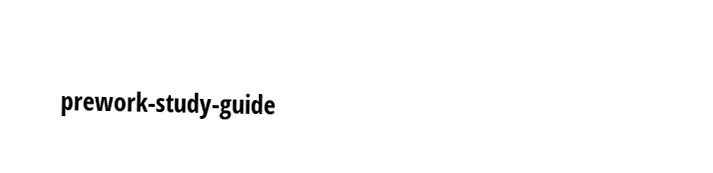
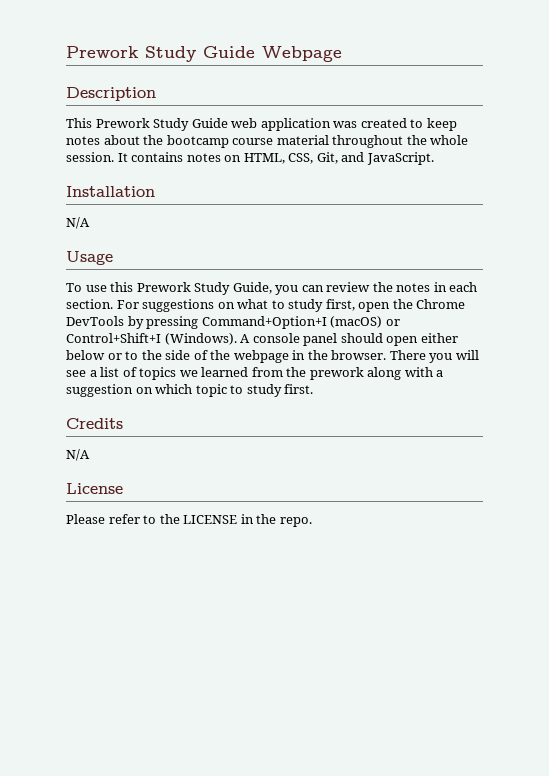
[60,90,276,121] prework-study-guide -> [66,46,342,62] [66,87,156,101] [66,118,457,131] [66,135,469,148] [66,152,434,165] [66,186,155,197] [66,217,90,229] [66,251,113,265] [66,282,478,295] [66,299,466,312] [66,316,400,329] [66,333,458,346] [66,350,479,363] [66,367,444,380] [66,384,314,397] [66,418,123,429] [66,449,90,461] [66,483,123,494] [66,514,312,527] Prework Study Guide Webpage // Description // This Prework Study Guide web application was created to keep notes about the bootcamp course material throughout the whole session. It contains notes on HTML, CSS, Git, and JavaScript. // Installation // N/A // Usage // To use this Prework Study Guide, you can review the notes in each section. For suggestions on what to study first, open the Chrome DevTools by pressing Command+Option+I (macOS) or Control+Shift+I (Windows). A console panel should open either below or to the side of the webpage in the browser. There you will see a list of topics we learned from the prework along with a suggestion on which topic to study first. // Credits // N/A // License // Please refer to the LICENSE in the repo.

